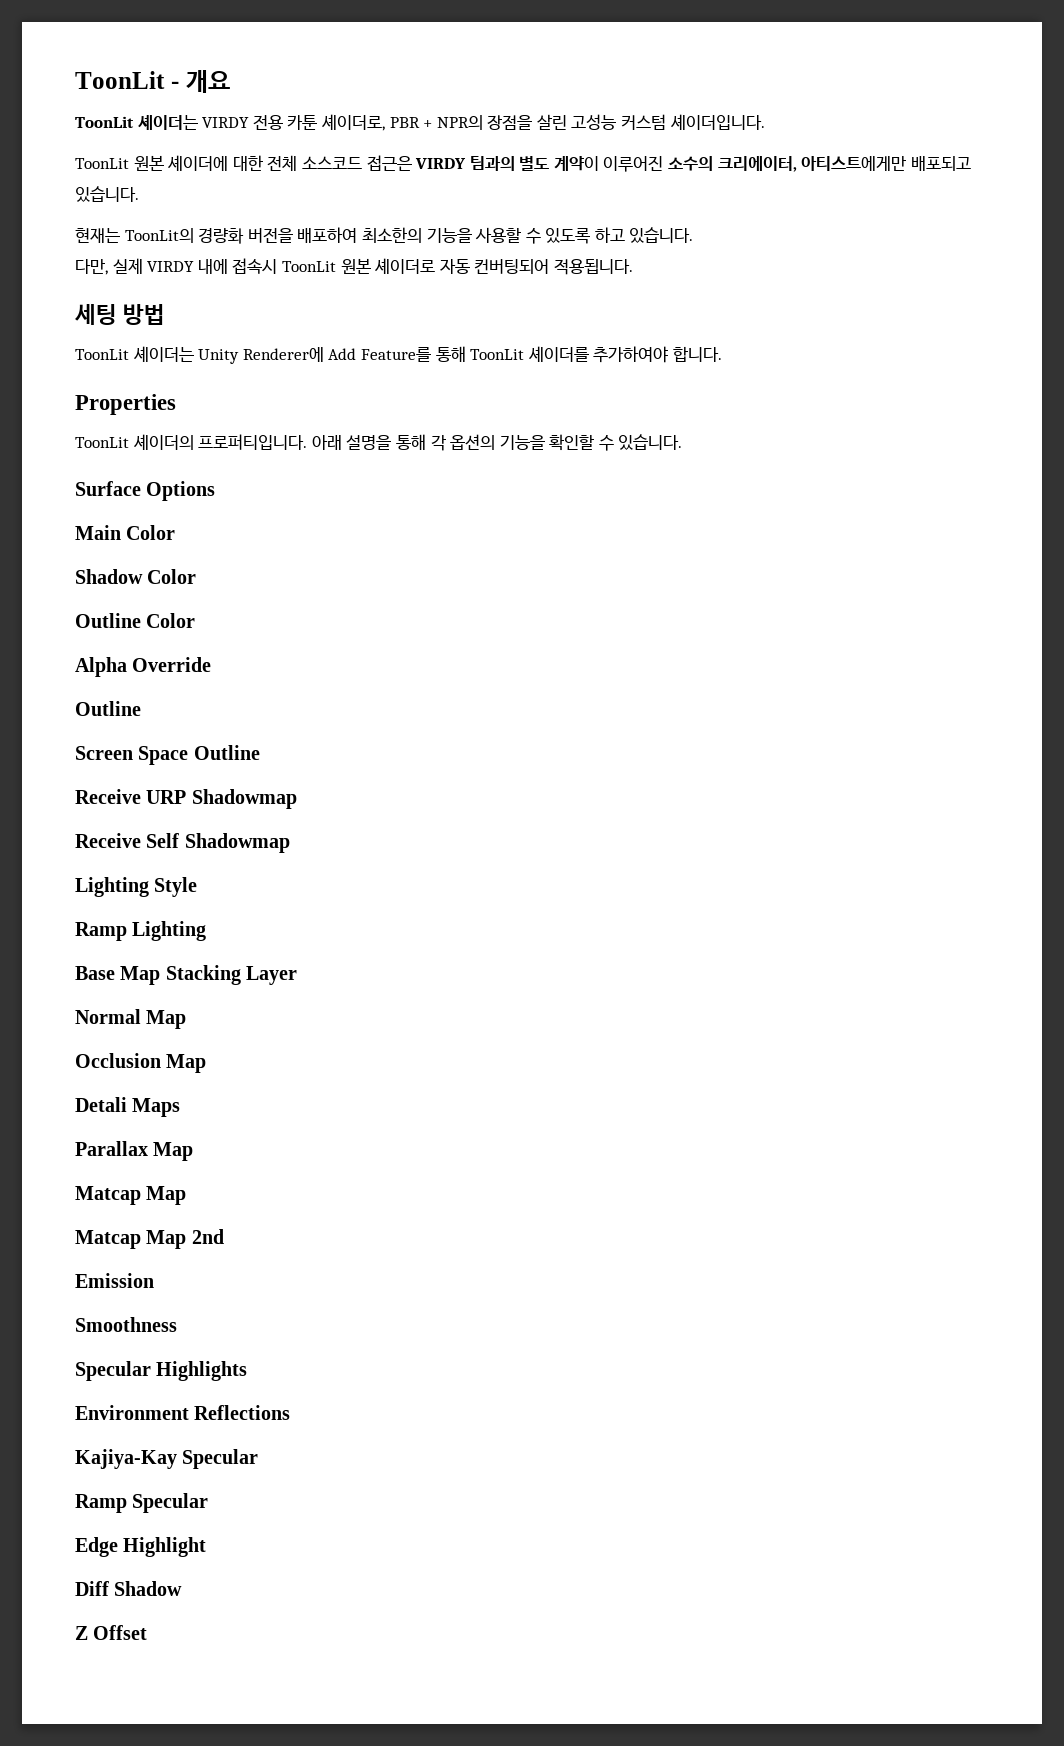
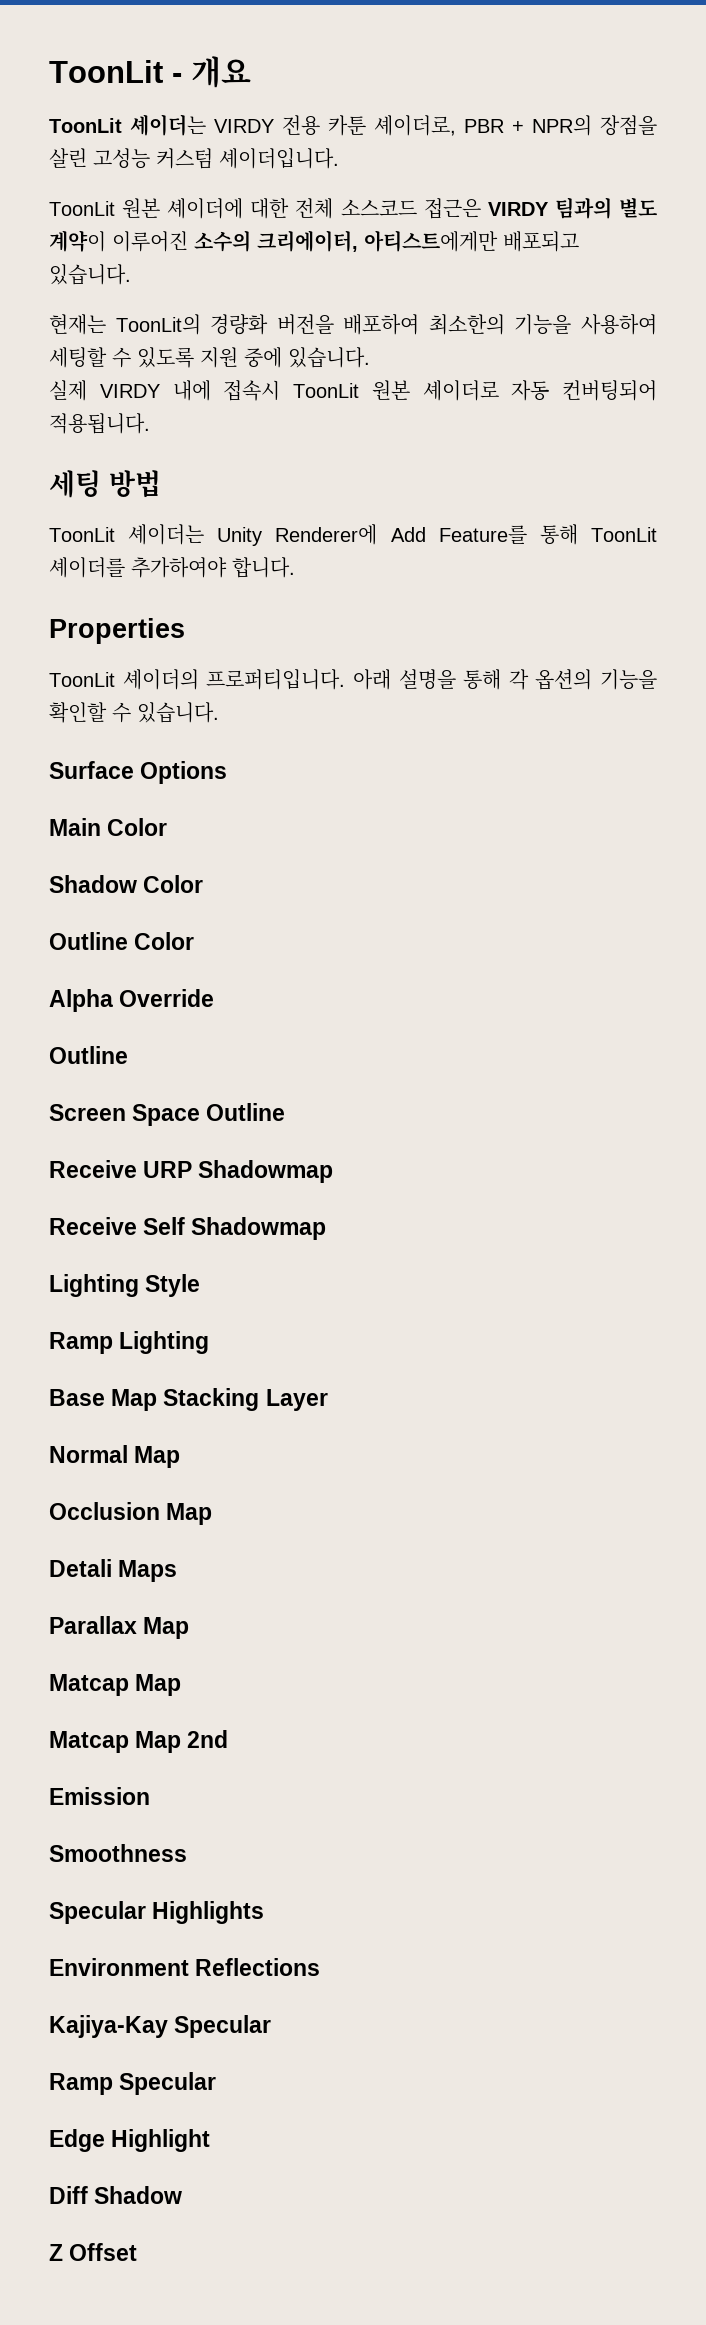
[475,227,694,244] [75,259,108,275] 사용할 수 있도록 하고 있습니다. // 다만, -> [580,314,657,335] [49,347,370,368] 사용하여 세팅할 수 있도록 지원 중에 있습니다. //

